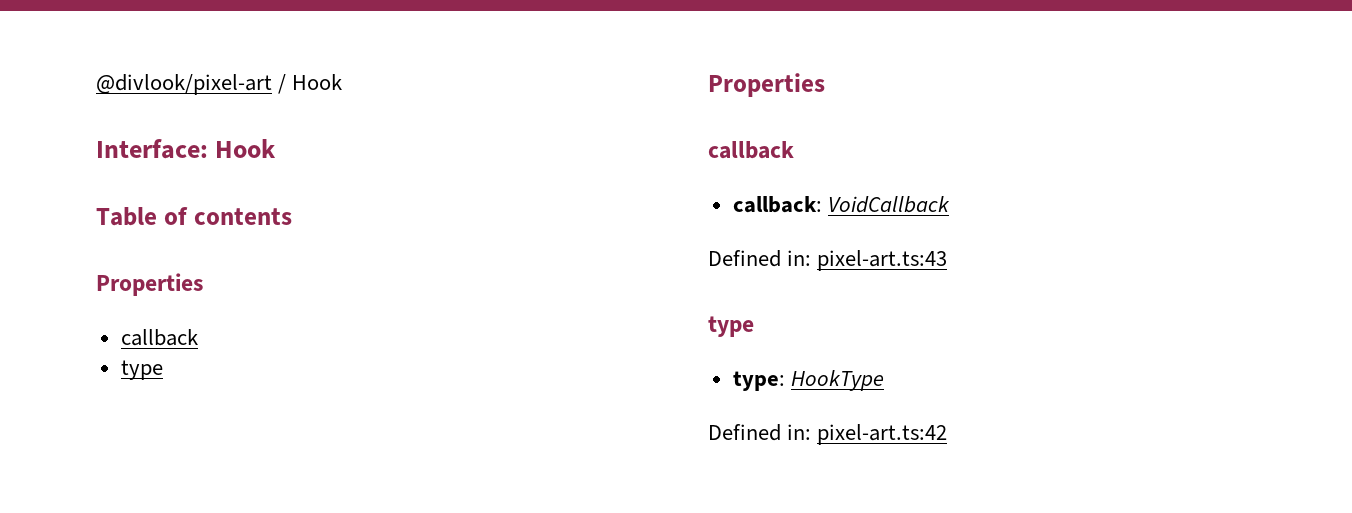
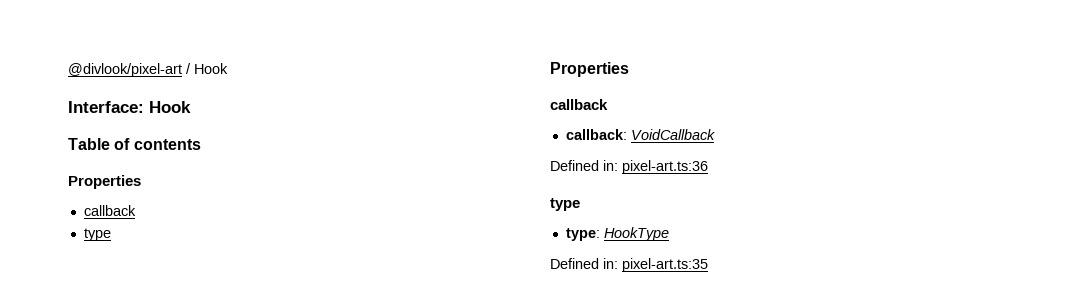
[817,250,948,271] pixel-art.ts:43 -> [622,160,708,174] pixel-art.ts:36
[817,424,948,445] pixel-art.ts:42 -> [622,258,708,272] pixel-art.ts:35

